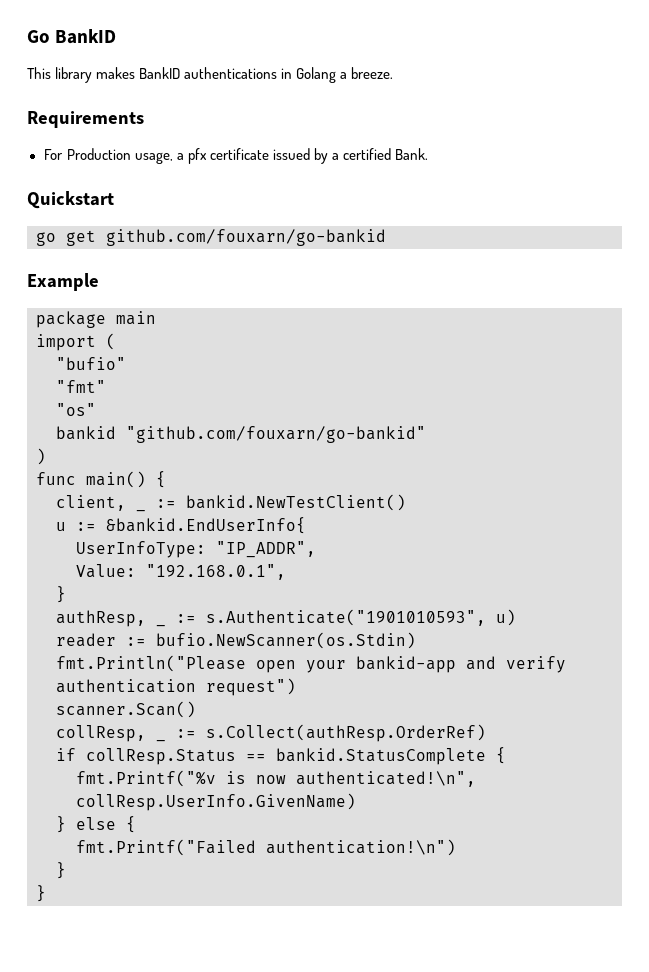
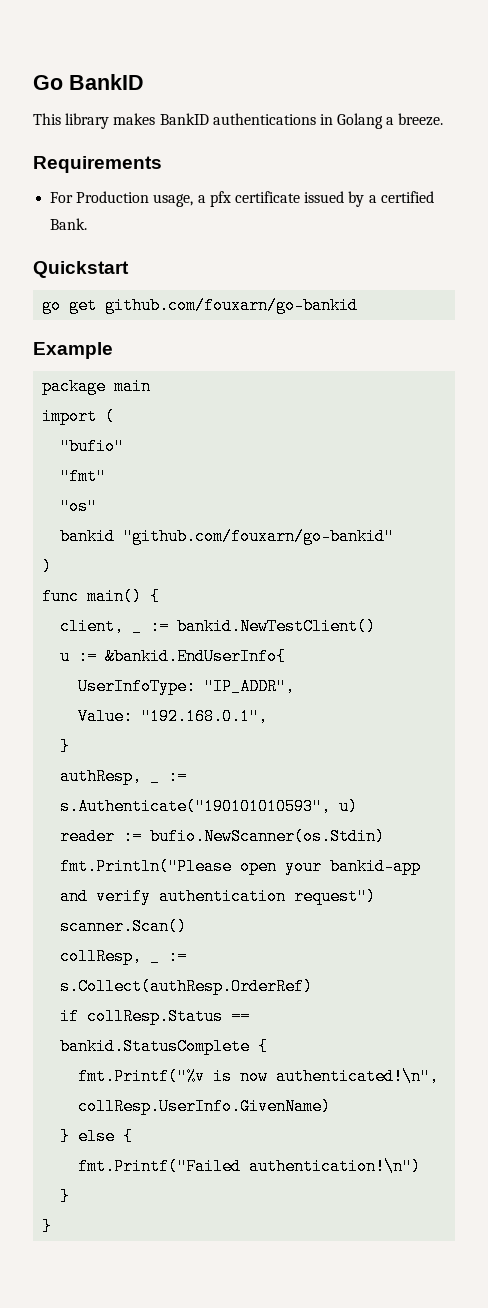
[206,609,486,626] s.Authenticate("1901010593", -> [60,798,332,815] s.Authenticate("190101010593",

